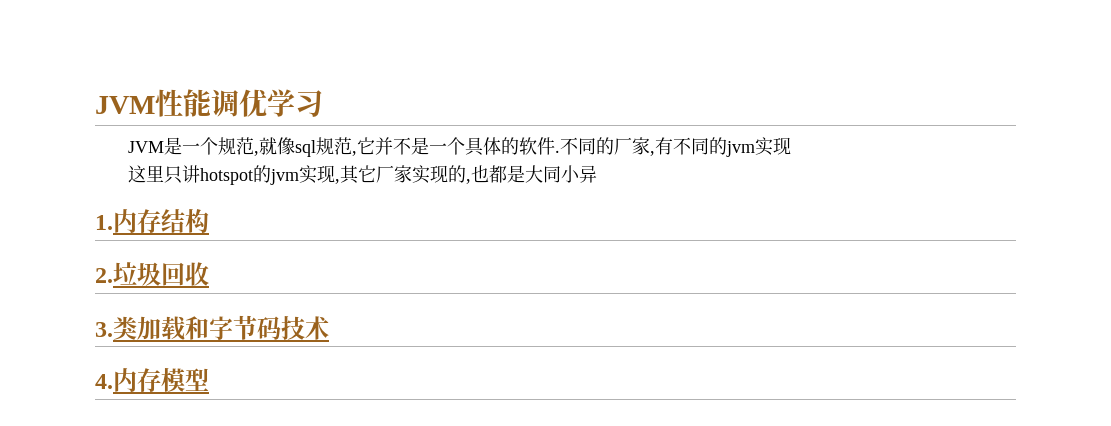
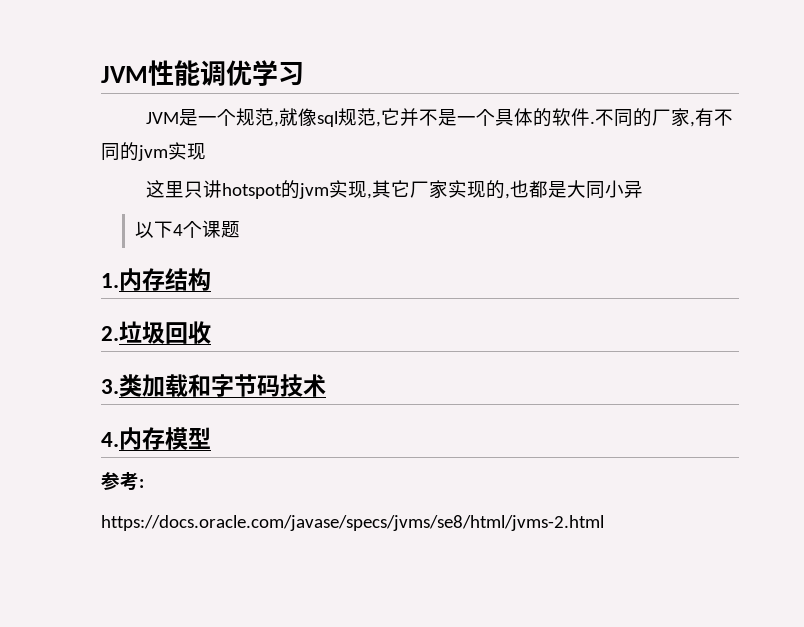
(597, 174) none -> [134,220,240,238] // 以下4个课题
(209, 379) none -> [101,472,144,490] [101,515,604,531] // 参考: // https://docs.oracle.com/javase/specs/jvms/se8/html/jvms-2.html

